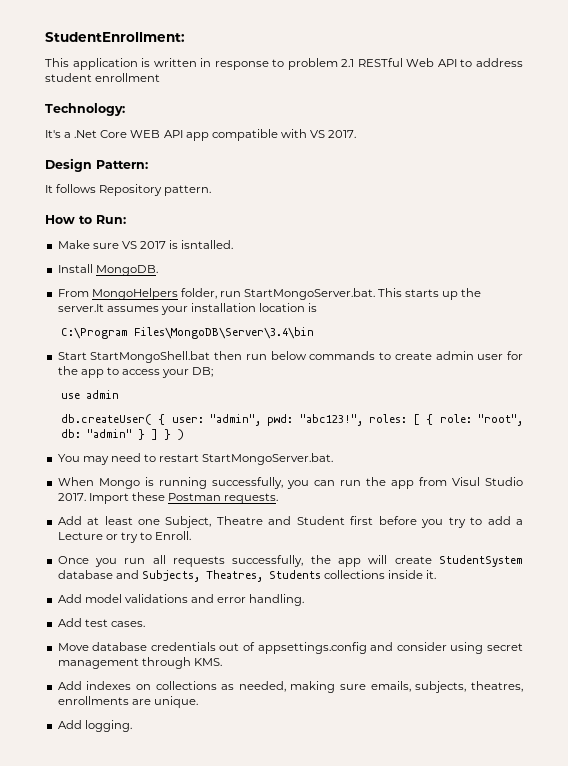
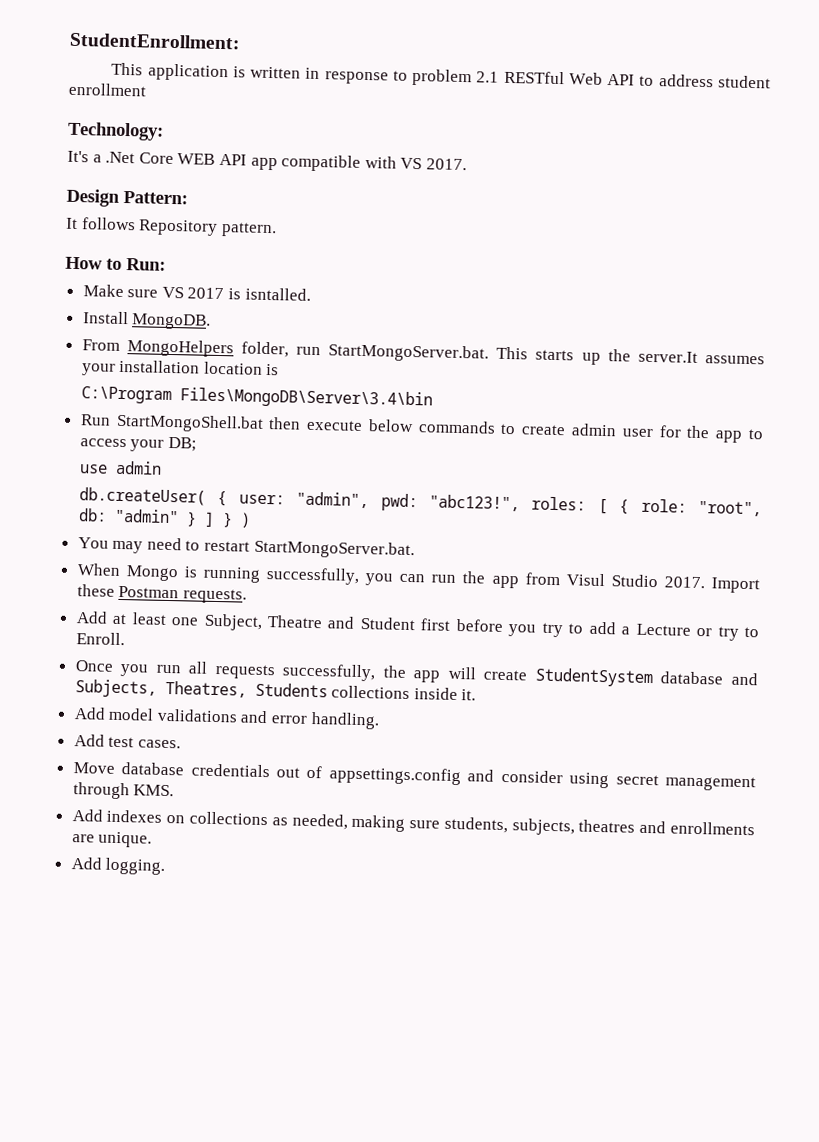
[57,352,87,360] Start -> [79,414,111,426] Run
[245,354,267,360] run -> [306,419,364,432] execute
[370,681,523,693] emails, subjects, theatres, -> [443,816,667,836] students, subjects, theatres and

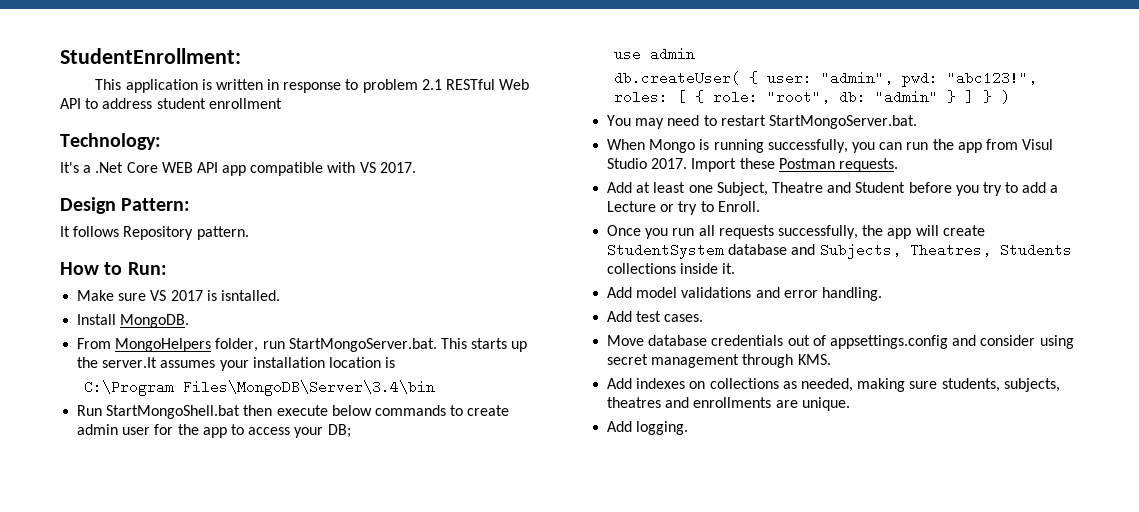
[420,618,452,631] first -> (906, 187) none

